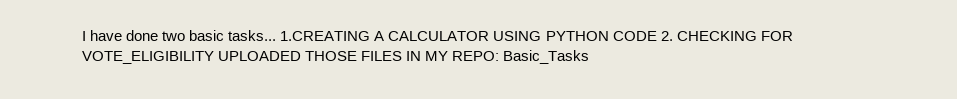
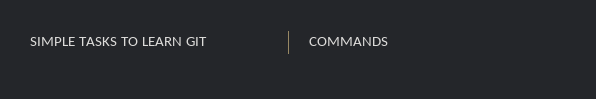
[82,30,793,41] [82,50,590,64] I have done two basic tasks... 1.CREATING A CALCULATOR USING PYTHON CODE 2. CHECKING FOR VOTE_ELIGIBILITY UPLOADED THOSE FILES IN MY REPO: Basic_Tasks -> [30,37,388,46] SIMPLE TASKS TO LEARN GIT COMMANDS

